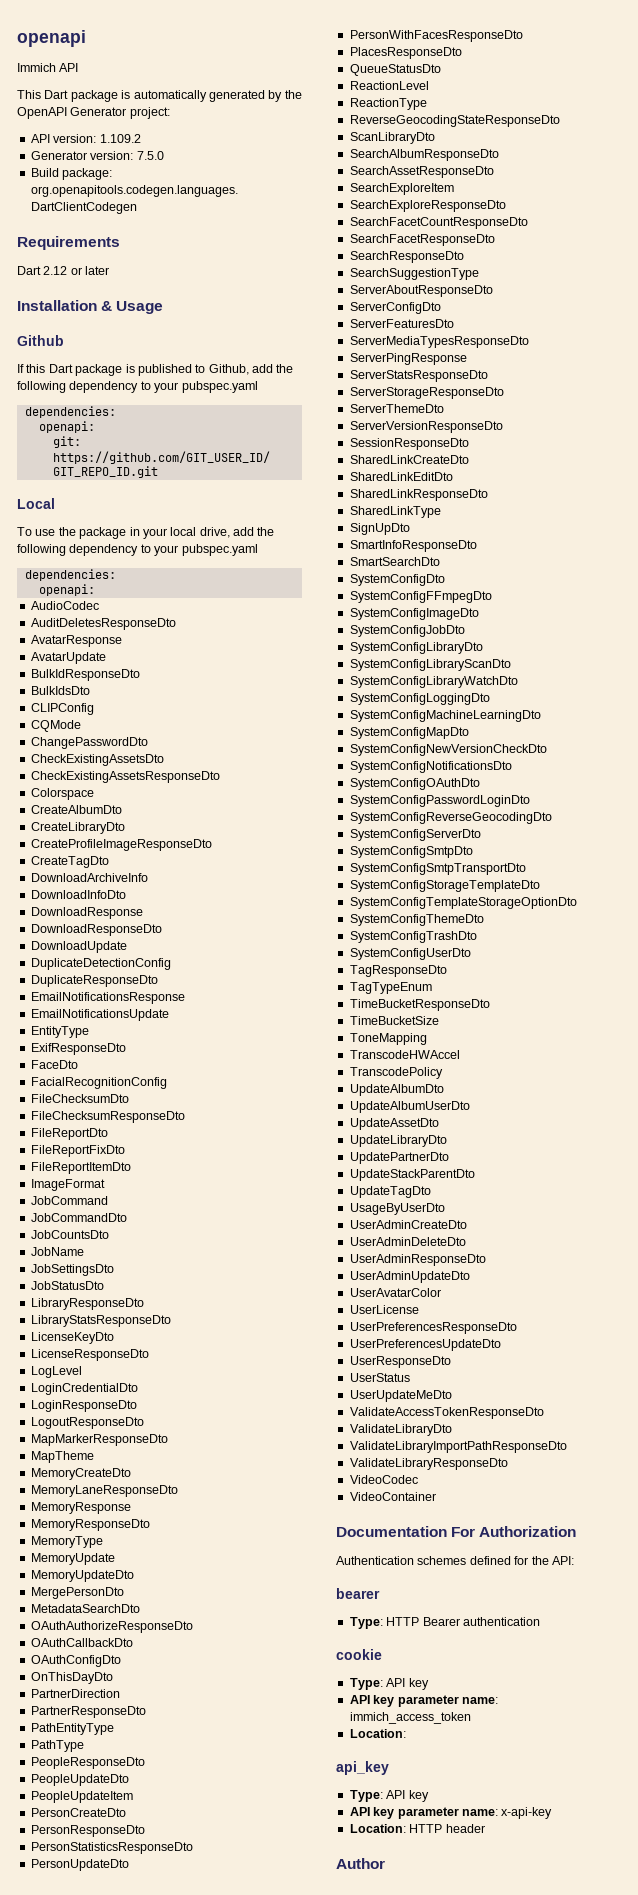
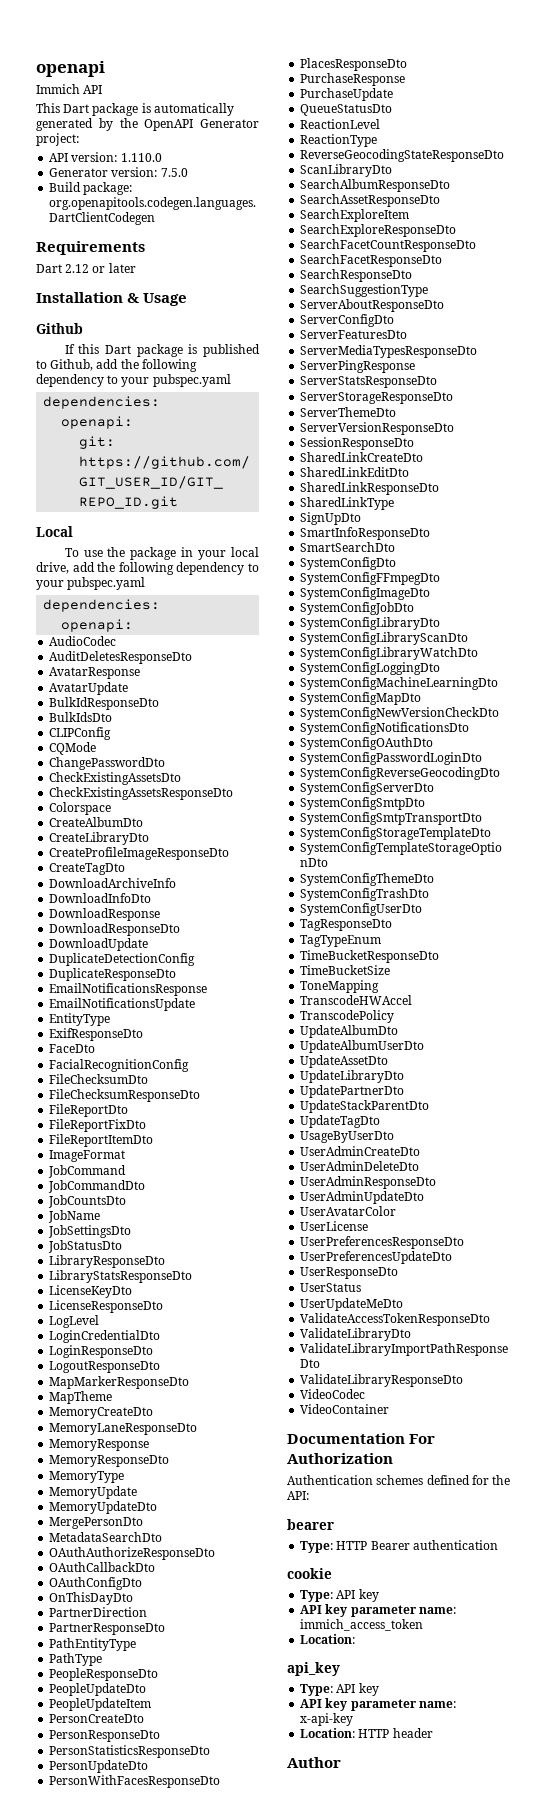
[99,134,141,143] 1.109.2 -> [120,153,162,162] 1.110.0
(462, 53) none -> [300,73,406,86] [300,88,394,101] // PurchaseResponse // PurchaseUpdate

